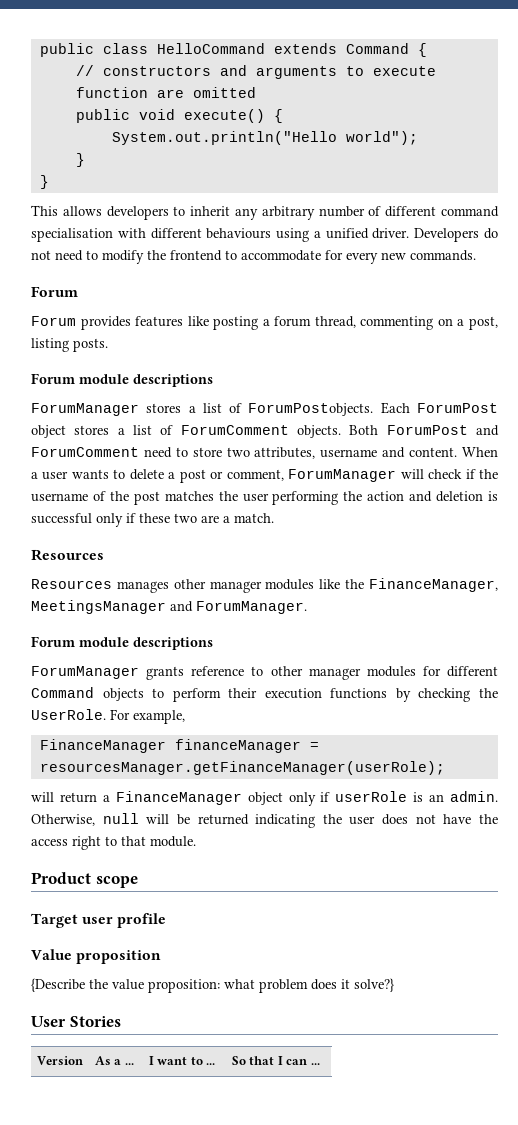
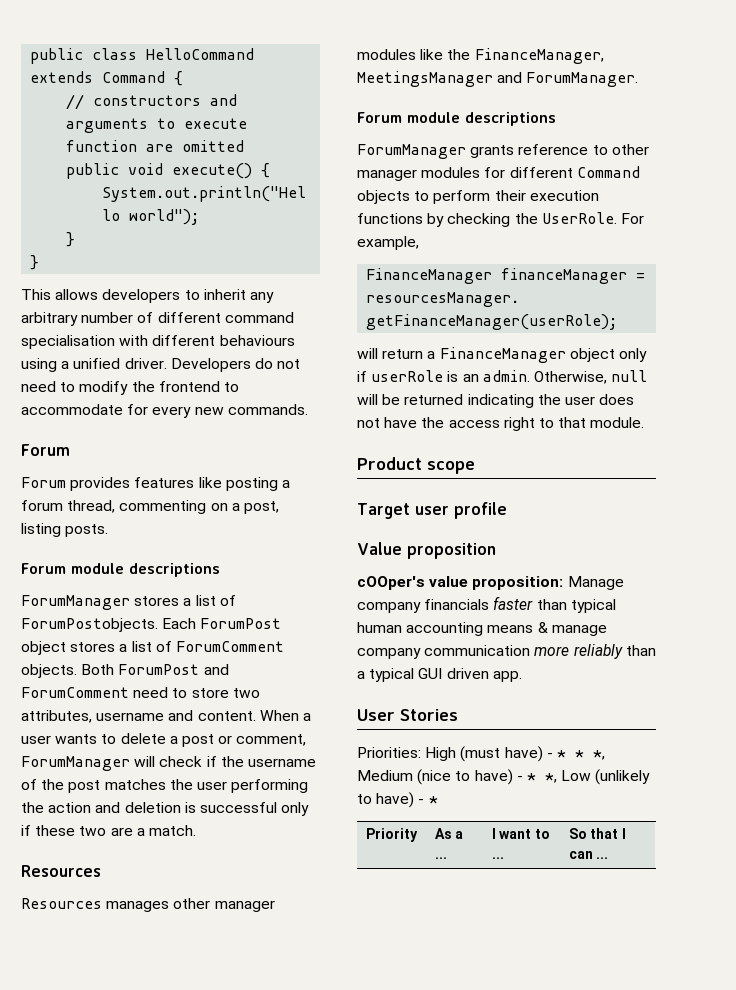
[31,978,394,993] [31,1016,121,1027] [36,1056,83,1065] {Describe the value proposition: what problem does it solve?} // User Stories // Version -> [357,576,624,590] [357,596,616,613] [357,622,607,636] [357,644,656,659] [357,668,522,682] [357,709,458,721] [357,746,605,762] [357,769,651,785] [357,792,438,808] [365,828,418,842] cOOper's value proposition: Manage company financials faster than typical human accounting means & manage company communication more reliably than a typical GUI driven app. // User Stories // Priorities: High (must have) - * * *, Medium (nice to have) - * *, Low (unlikely to have) - * // Priority

